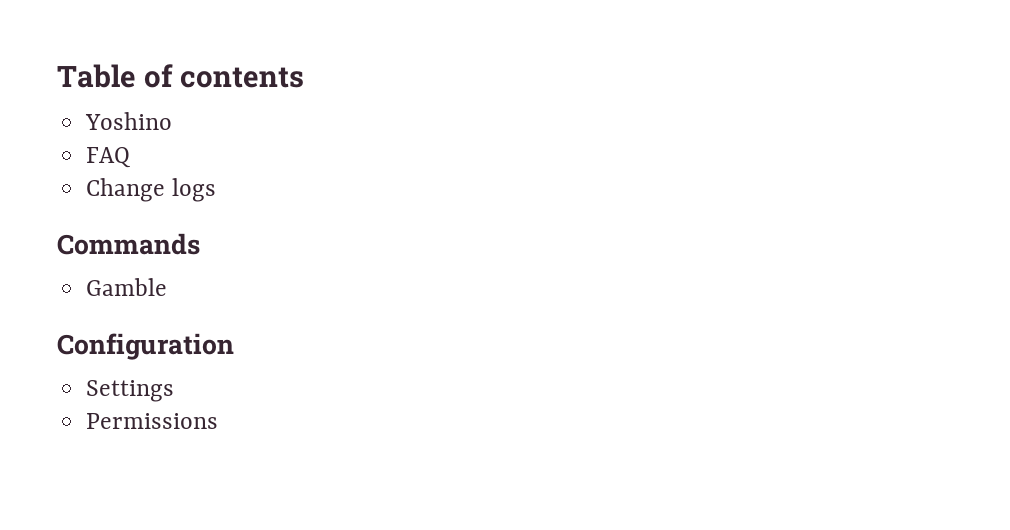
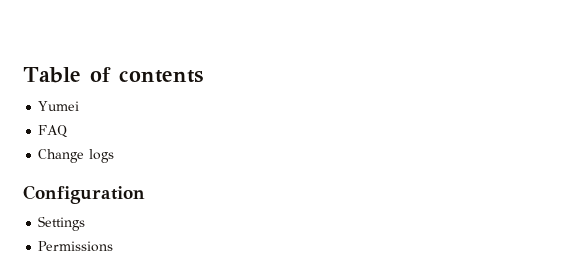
[85,112,173,130] Yoshino -> [38,101,80,111] Yumei
[57,233,200,255] [86,278,168,296] // Commands // Gamble -> (115, 156) none

